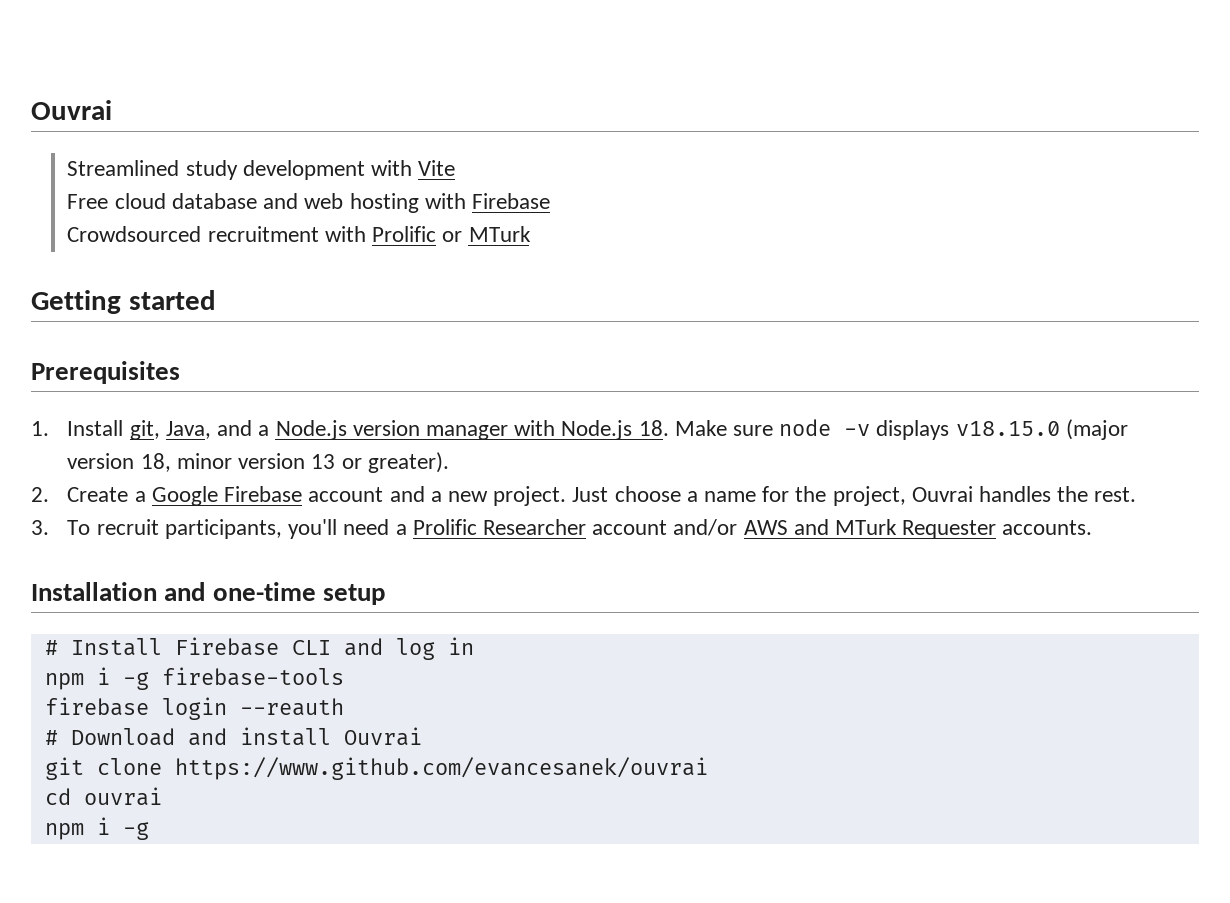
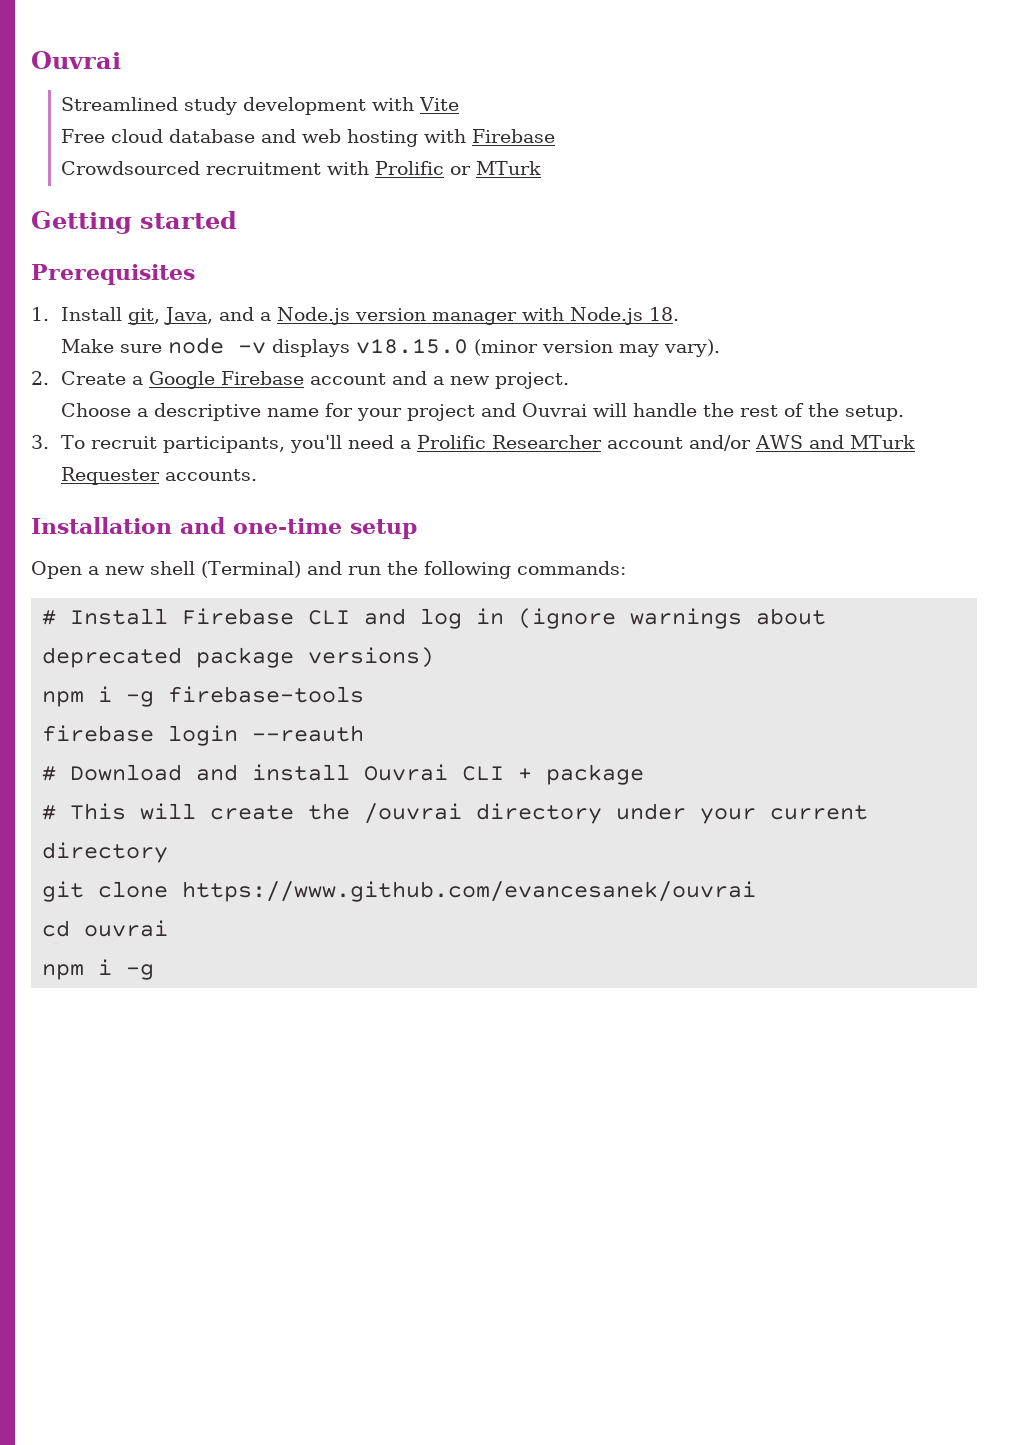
(669, 428) none -> (679, 314) //
[1065,419,1128,440] [67,452,449,473] (major version 18, minor version 13 or greater). -> [473,339,720,357] (minor version may vary).
[572,486,1137,506] Just choose a name for the project, Ouvrai handles the rest. -> [60,403,904,421] // Choose a descriptive name for your project and Ouvrai will handle the rest of the setup.
(385, 594) none -> [31,561,626,579] // Open a new shell (Terminal) and run the following commands:
(474, 646) none -> [518,608,827,629] [42,647,435,668] (ignore warnings about deprecated package versions)
(422, 736) none -> [462,764,645,785] [42,803,869,824] [42,842,169,863] CLI + package // # This will create the /ouvrai directory under your current directory

